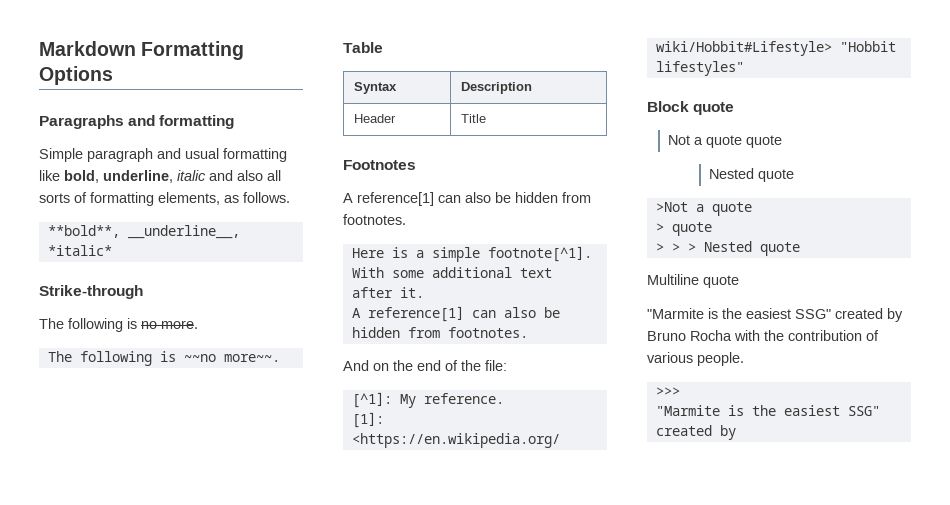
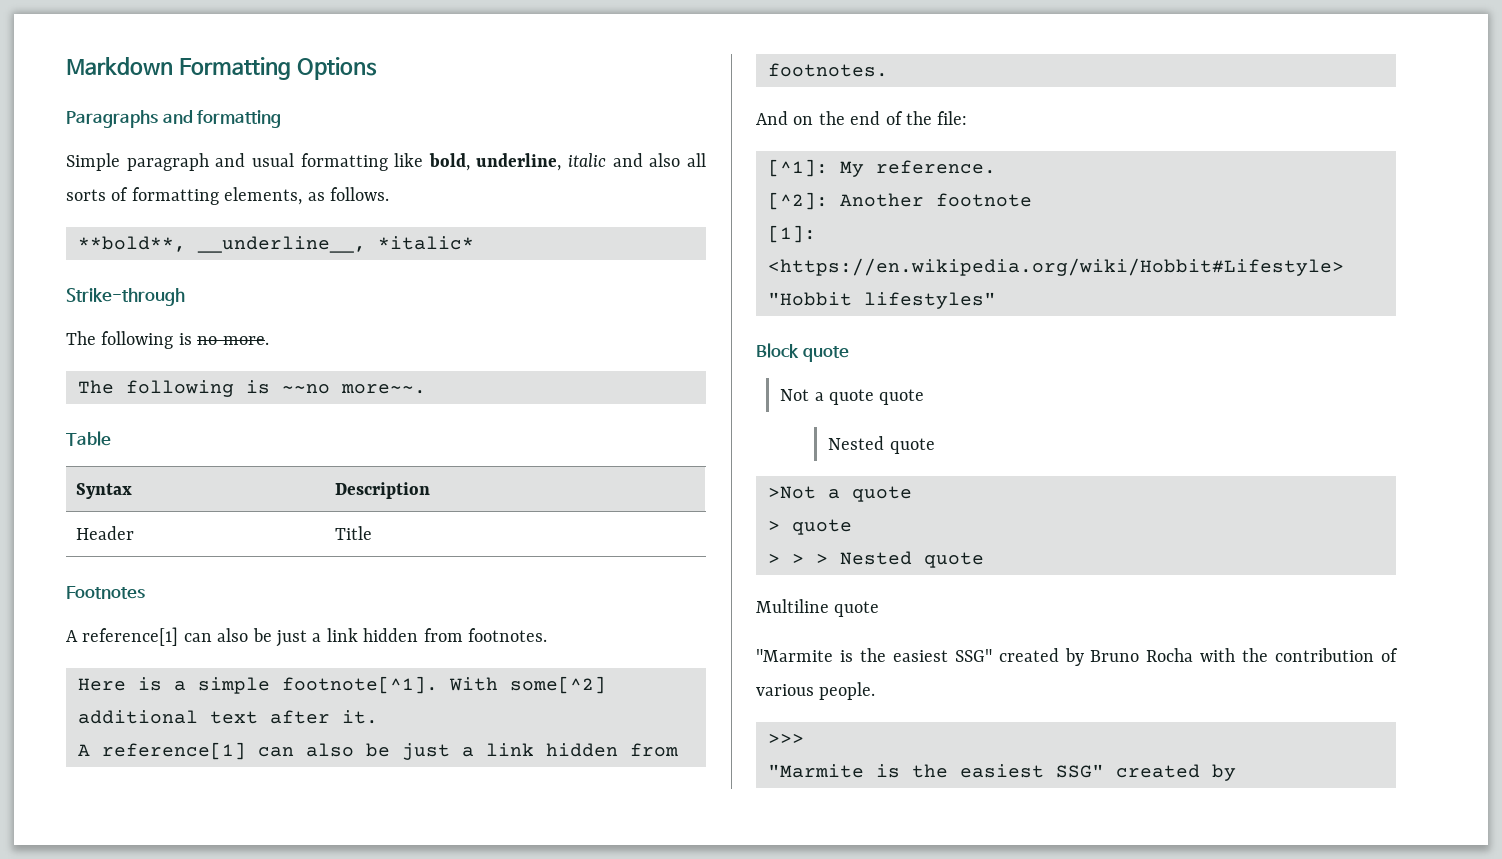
(511, 197) none -> [276,628,358,647] just a link
[391,270,424,278] some -> [510,676,606,694] some[^2]
(560, 312) none -> [402,743,534,760] just a link
(504, 398) none -> [768,192,1032,210] // [^2]: Another footnote

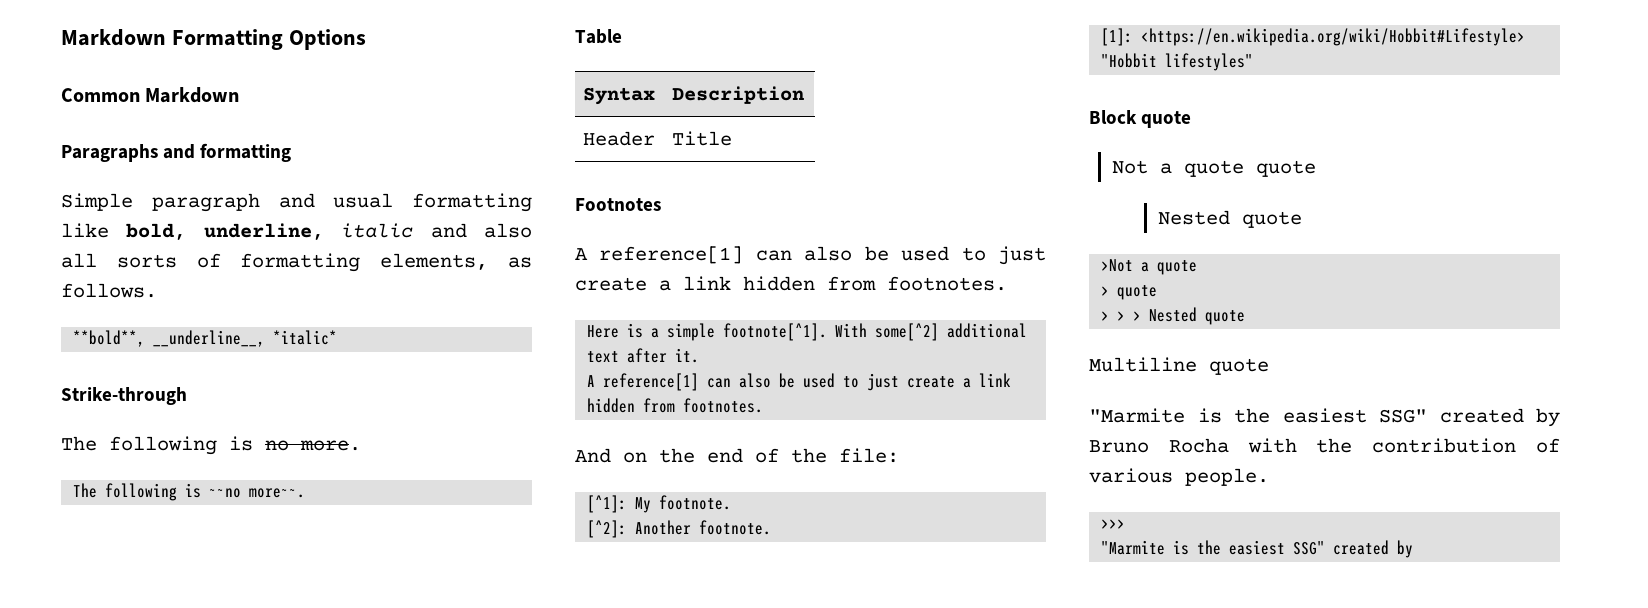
(377, 68) none -> [61,87,240,103] // Common Markdown
[276,630,307,647] just -> [901,246,1046,265] [575,277,647,291] used to just create
[402,743,450,760] just -> [803,373,956,391] used to just create
[876,160,996,174] reference. -> [659,495,732,510] footnote.
[936,193,1032,207] footnote -> [699,520,772,535] footnote.

